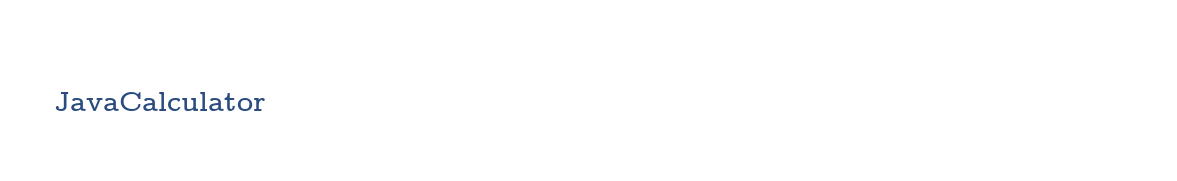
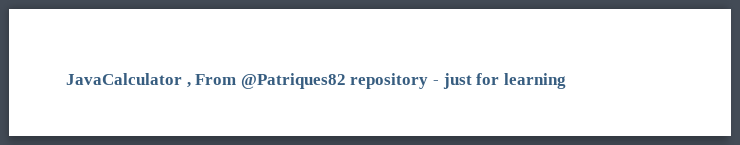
(266, 101) none -> [186,73,566,89] , From @Patriques82 repository - just for learning

